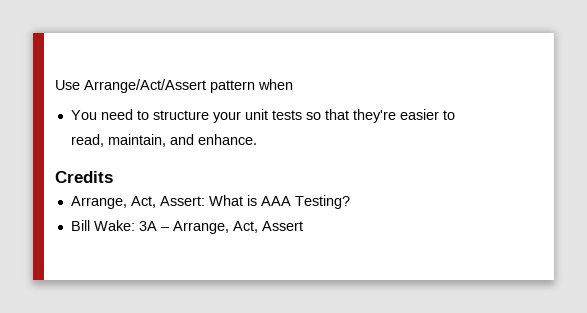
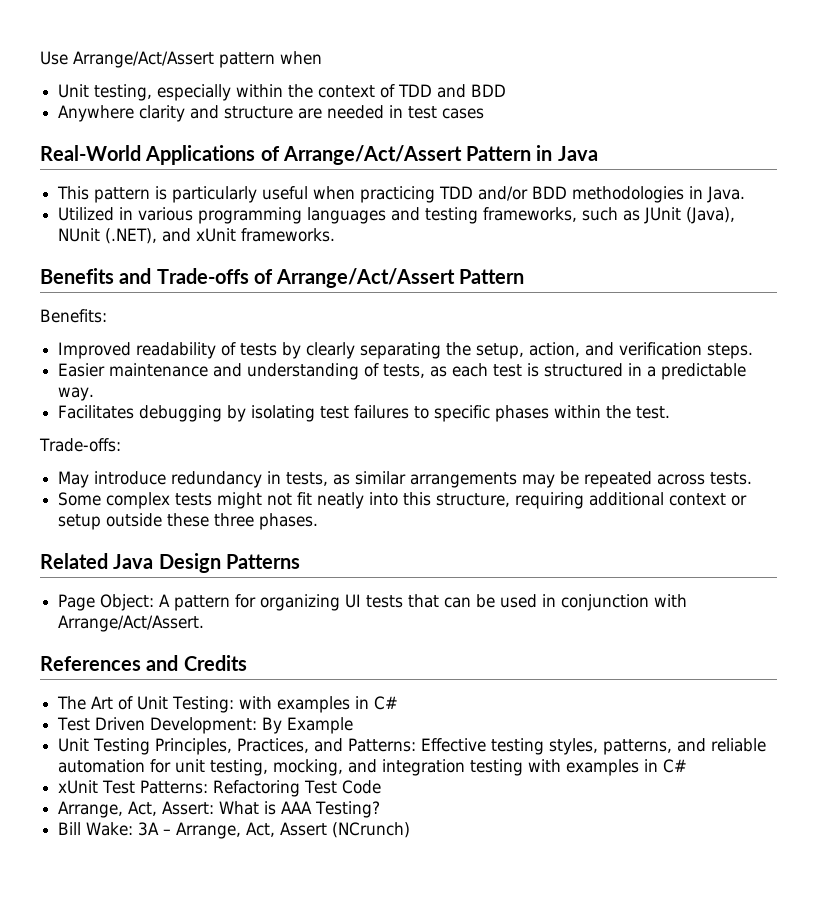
[70,109,455,123] [70,134,257,147] [55,171,113,183] You need to structure your unit tests so that they're easier to read, maintain, and enhance. // Credits -> [58,84,507,101] [58,105,485,122] [40,145,598,165] [57,186,746,203] [58,207,736,224] [58,228,336,244] [40,268,525,288] [40,309,107,323] [58,342,754,359] [58,363,747,380] [58,387,95,401] [58,405,671,422] [39,438,121,452] [58,471,753,488] [58,492,748,509] [58,513,319,530] [40,553,300,573] [58,594,688,611] [58,615,205,632] [40,655,247,671] [57,696,399,713] [57,717,354,734] [58,738,767,755] [58,759,688,776] [58,780,382,797] Unit testing, especially within the context of TDD and BDD // Anywhere clarity and structure are needed in test cases // Real-World Applications of Arrange/Act/Assert Pattern in Java // This pattern is particularly useful when practicing TDD and/or BDD methodologies in Java. // Utilized in various programming languages and testing frameworks, such as JUnit (Java), NUnit (.NET), and xUnit frameworks. // Benefits and Trade-offs of Arrange/Act/Assert Pattern // Benefits: // Improved readability of tests by clearly separating the setup, action, and verification steps. // Easier maintenance and understanding of tests, as each test is structured in a predictable way. // Facilitates debugging by isolating test failures to specific phases within the test. // Trade-offs: // May introduce redundancy in tests, as similar arrangements may be repeated across tests. // Some complex tests might not fit neatly into this structure, requiring additional context or setup outside these three phases. // Related Java Design Patterns // Page Object: A pattern for organizing UI tests that can be used in conjunction with Arrange/Act/Assert. // References and Credits // The Art of Unit Testing: with examples in C# // Test Driven Development: By Example // Unit Testing Principles, Practices, and Patterns: Effective testing styles, patterns, and reliable automation for unit testing, mocking, and integration testing with examples in C# // xUnit Test Patterns: Refactoring Test Code
(303, 226) none -> [332,822,411,838] (NCrunch)

